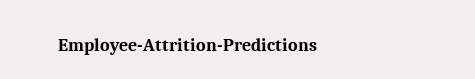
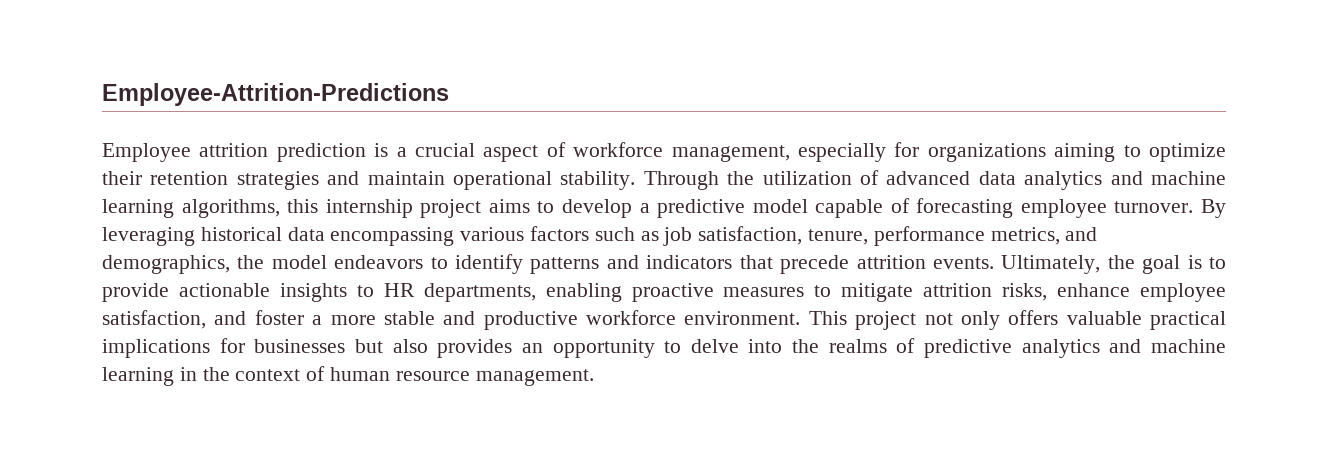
(317, 46) none -> [102,142,1226,162] [102,170,1226,190] [102,198,1226,218] [102,226,1098,246] [102,254,1226,274] [102,283,1227,302] [102,310,1226,330] [102,338,1226,358] [102,366,594,386] // Employee attrition prediction is a crucial aspect of workforce management, especially for organizations aiming to optimize their retention strategies and maintain operational stability. Through the utilization of advanced data analytics and machine learning algorithms, this internship project aims to develop a predictive model capable of forecasting employee turnover. By leveraging historical data encompassing various factors such as job satisfaction, tenure, performance metrics, and demographics, the model endeavors to identify patterns and indicators that precede attrition events. Ultimately, the goal is to provide actionable insights to HR departments, enabling proactive measures to mitigate attrition risks, enhance employee satisfaction, and foster a more stable and productive workforce environment. This project not only offers valuable practical implications for businesses but also provides an opportunity to delve into the realms of predictive analytics and machine learning in the context of human resource management.

